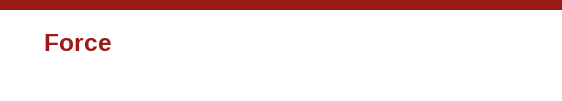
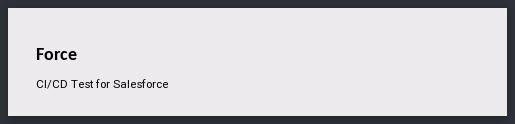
(112, 42) none -> [36,79,170,89] // CI/CD Test for Salesforce

